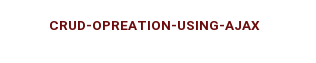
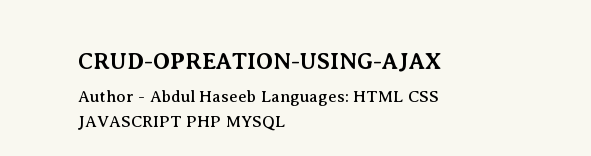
(260, 25) none -> [78,90,439,106] [78,116,285,131] // Author - Abdul Haseeb Languages: HTML CSS JAVASCRIPT PHP MYSQL

